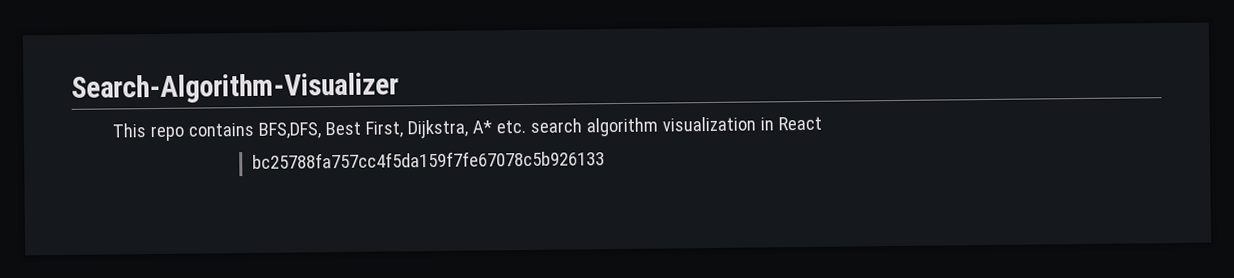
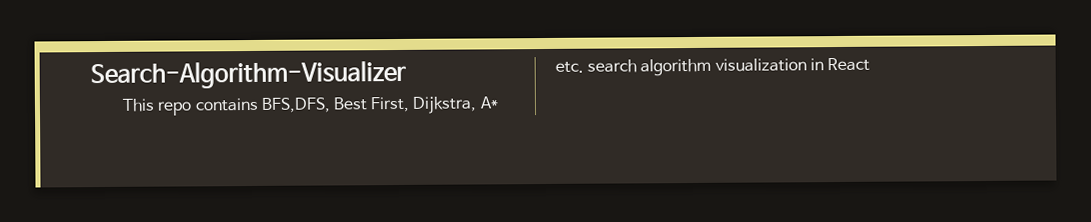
[252,150,606,169] // bc25788fa757cc4f5da159f7fe67078c5b926133 -> (870, 64) none

